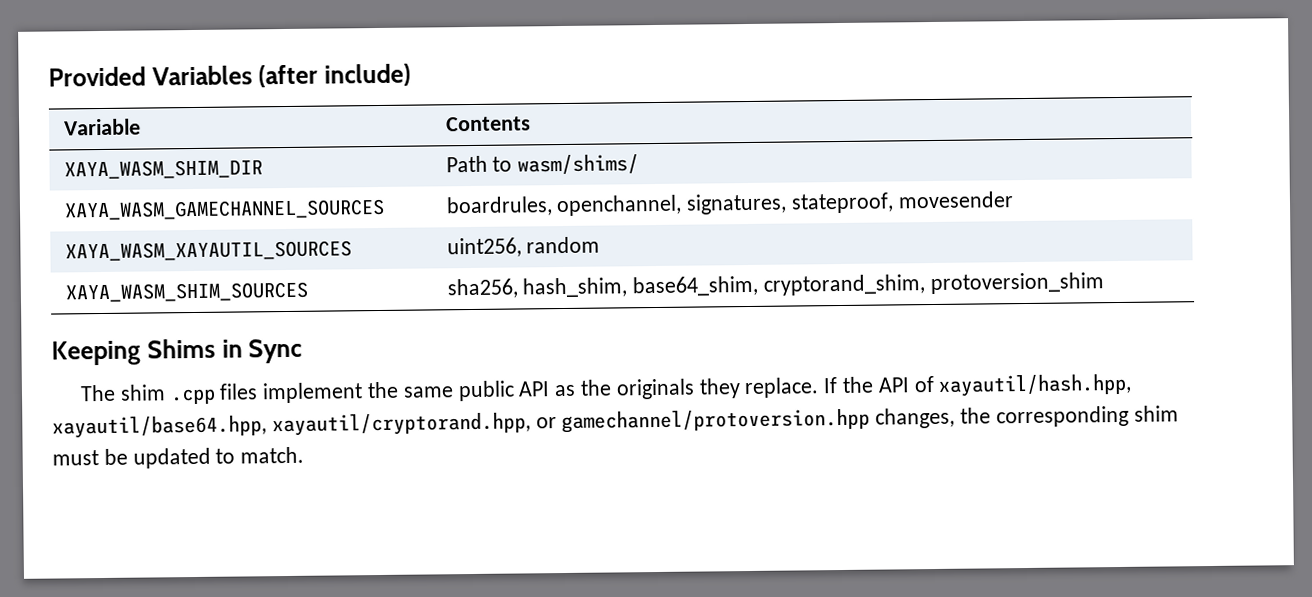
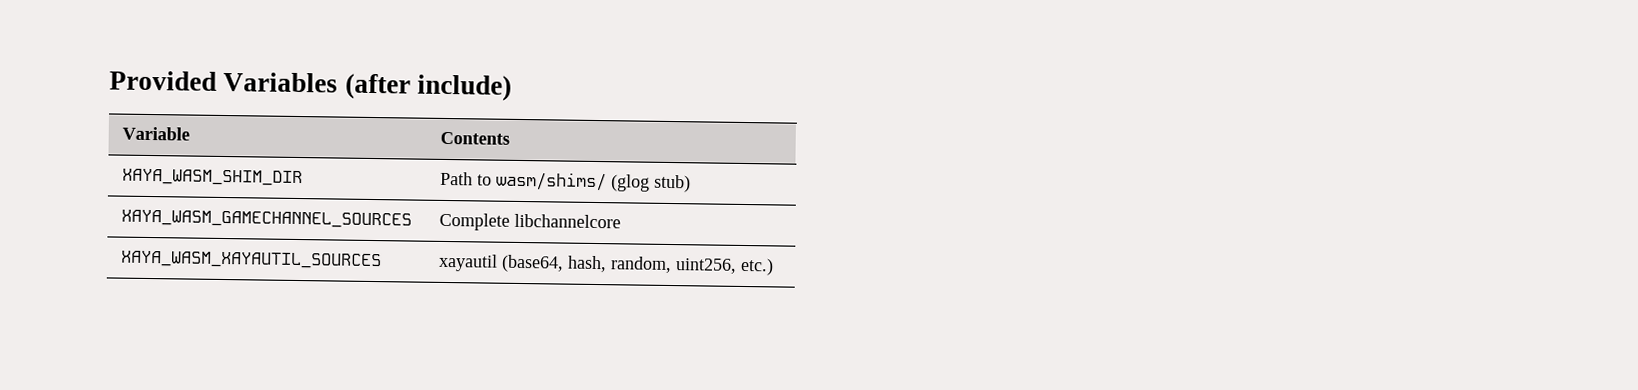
(640, 164) none -> [610,174,691,193] (glog stub)
[445,191,1014,217] [64,240,352,262] [446,236,601,258] [64,281,308,303] [446,272,1104,299] [51,338,303,366] [79,373,1133,405] [52,405,1179,439] [52,446,305,469] boardrules, openchannel, signatures, stateproof, movesender // XAYA_WASM_XAYAUTIL_SOURCES | uint256, random // XAYA_WASM_SHIM_SOURCES | sha256, hash_shim, base64_shim, cryptorand_shim, protoversion_shim // Keeping Shims in Sync // The shim .cpp files implement the same public API as the originals they replace. If the API of xayautil/hash.hpp, xayautil/base64.hpp, xayautil/cryptorand.hpp, or gamechannel/protoversion.hpp changes, the corresponding shim must be updated to match. -> [438,212,621,231] [119,250,382,270] [437,253,774,276] Complete libchannelcore // XAYA_WASM_XAYAUTIL_SOURCES | xayautil (base64, hash, random, uint256, etc.)

